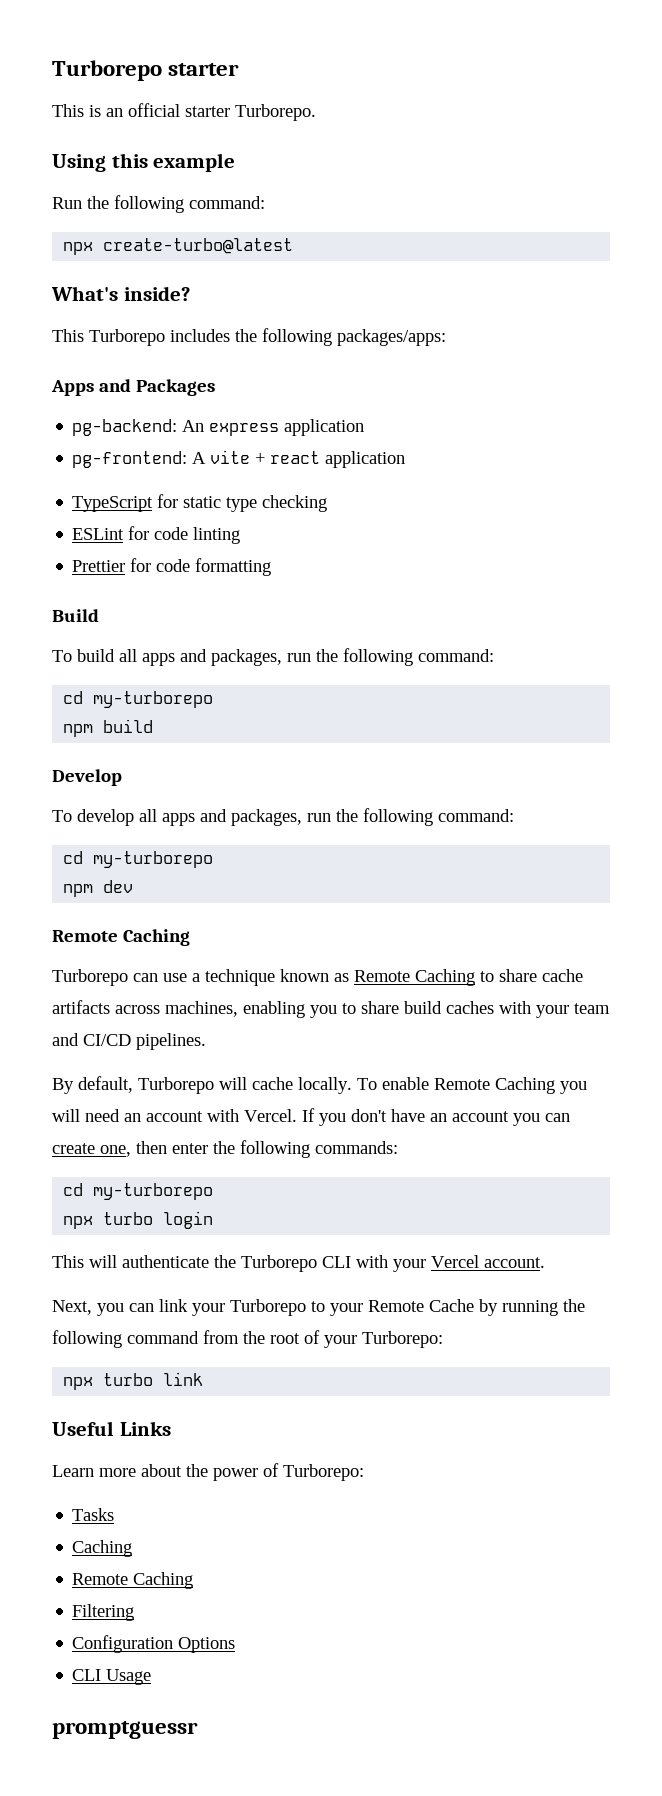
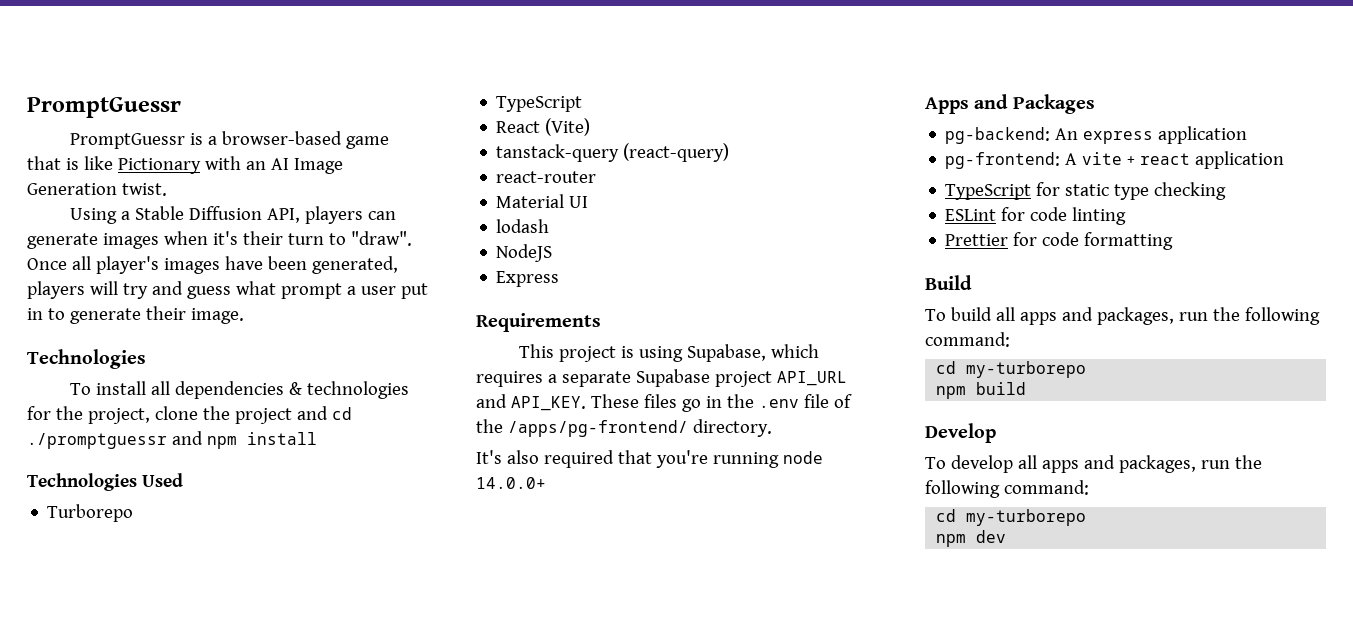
[52,60,240,81] [52,103,316,121] [52,153,236,172] [52,195,265,213] [63,238,294,255] [51,286,190,301] [52,328,446,346] Turborepo starter // This is an official starter Turborepo. // Using this example // Run the following command: // npx create-turbo@latest // What's inside? // This Turborepo includes the following packages/apps: -> [27,97,181,118] [70,131,390,149] [27,156,343,174] [27,183,167,196] [70,206,397,224] [27,231,412,249] [27,256,398,274] [27,281,428,299] [27,306,244,324] [27,349,146,369] [70,381,410,399] [27,406,352,424] [27,431,317,449] [27,473,183,491] [47,504,134,522] [496,96,583,112] [496,118,591,136] [496,143,730,162] [496,171,597,183] [496,194,589,208] [496,219,550,233] [496,244,553,262] [496,271,560,287] [476,313,601,332] [519,344,820,362] [476,369,847,387] [476,394,852,412] [476,419,772,437] [476,450,823,468] [476,477,546,489] PromptGuessr // PromptGuessr is a browser-based game that is like Pictionary with an AI Image Generation twist. // Using a Stable Diffusion API, players can generate images when it's their turn to "draw". Once all player's images have been generated, players will try and guess what prompt a user put in to generate their image. // Technologies // To install all dependencies & technologies for the project, clone the project and cd ./promptguessr and npm install // Technologies Used // Turborepo // TypeScript // React (Vite) // tanstack-query (react-query) // react-router // Material UI // lodash // NodeJS // Express // Requirements // This project is using Supabase, which requires a separate Supabase project API_URL and API_KEY. These files go in the .env file of the /apps/pg-frontend/ directory. // It's also required that you're running node 14.0.0+
[52,929,191,946] [52,969,583,986] [52,1000,610,1018] [52,1033,206,1050] [52,1076,587,1094] [52,1108,570,1126] [52,1140,398,1158] [63,1183,214,1200] [63,1211,214,1229] [52,1255,545,1272] [52,1299,585,1316] [52,1330,443,1348] [63,1372,204,1390] [52,1421,171,1436] [52,1463,364,1481] [72,1508,115,1521] [72,1540,133,1557] [72,1572,194,1589] [72,1604,135,1621] [72,1635,236,1653] [72,1669,152,1685] [52,1721,198,1739] // Remote Caching // Turborepo can use a technique known as Remote Caching to share cache artifacts across machines, enabling you to share build caches with your team and CI/CD pipelines. // By default, Turborepo will cache locally. To enable Remote Caching you will need an account with Vercel. If you don't have an account you can create one, then enter the following commands: // cd my-turborepo // npx turbo login // This will authenticate the Turborepo CLI with your Vercel account. // Next, you can link your Turborepo to your Remote Cache by running the following command from the root of your Turborepo: // npx turbo link // Useful Links // Learn more about the power of Turborepo: // Tasks // Caching // Remote Caching // Filtering // Configuration Options // CLI Usage // promptguessr -> (1007, 536) none

